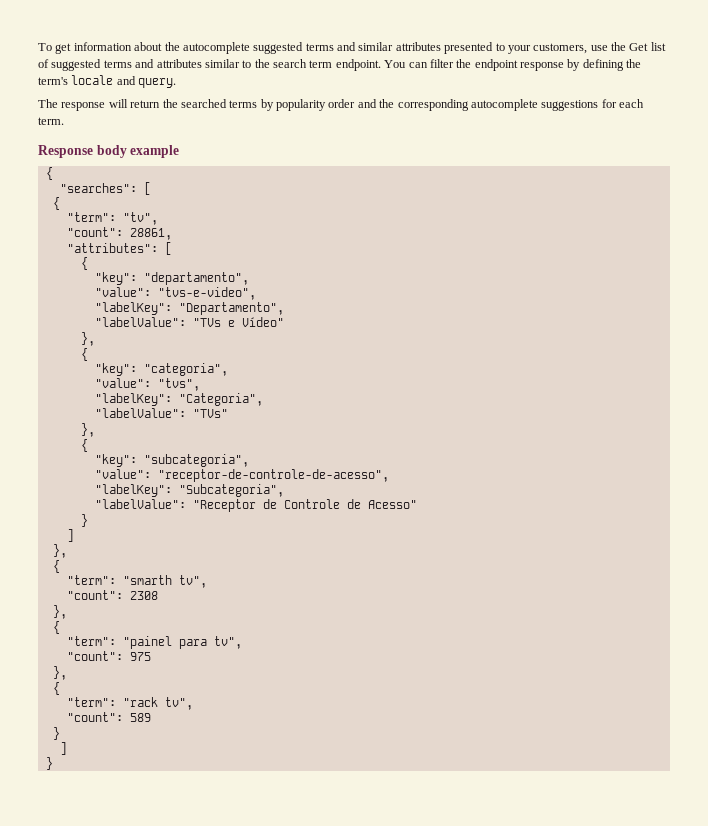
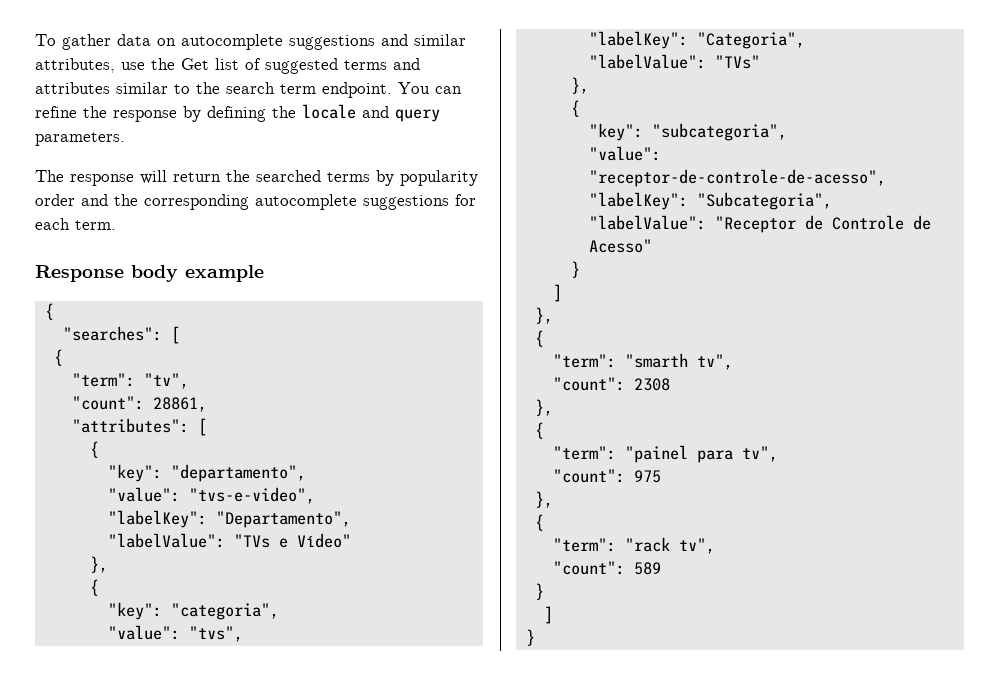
[55,42,588,54] get information about the autocomplete suggested terms and similar attributes presented to your customers, -> [62,34,466,50] [35,58,115,73] gather data on autocomplete suggestions and similar attributes,
[429,59,518,71] filter the endpoint -> [35,106,107,118] refine the
[38,77,68,85] term's -> (296, 112) none
[138,78,177,88] query. -> [395,109,440,122] [35,132,125,146] query parameters.

